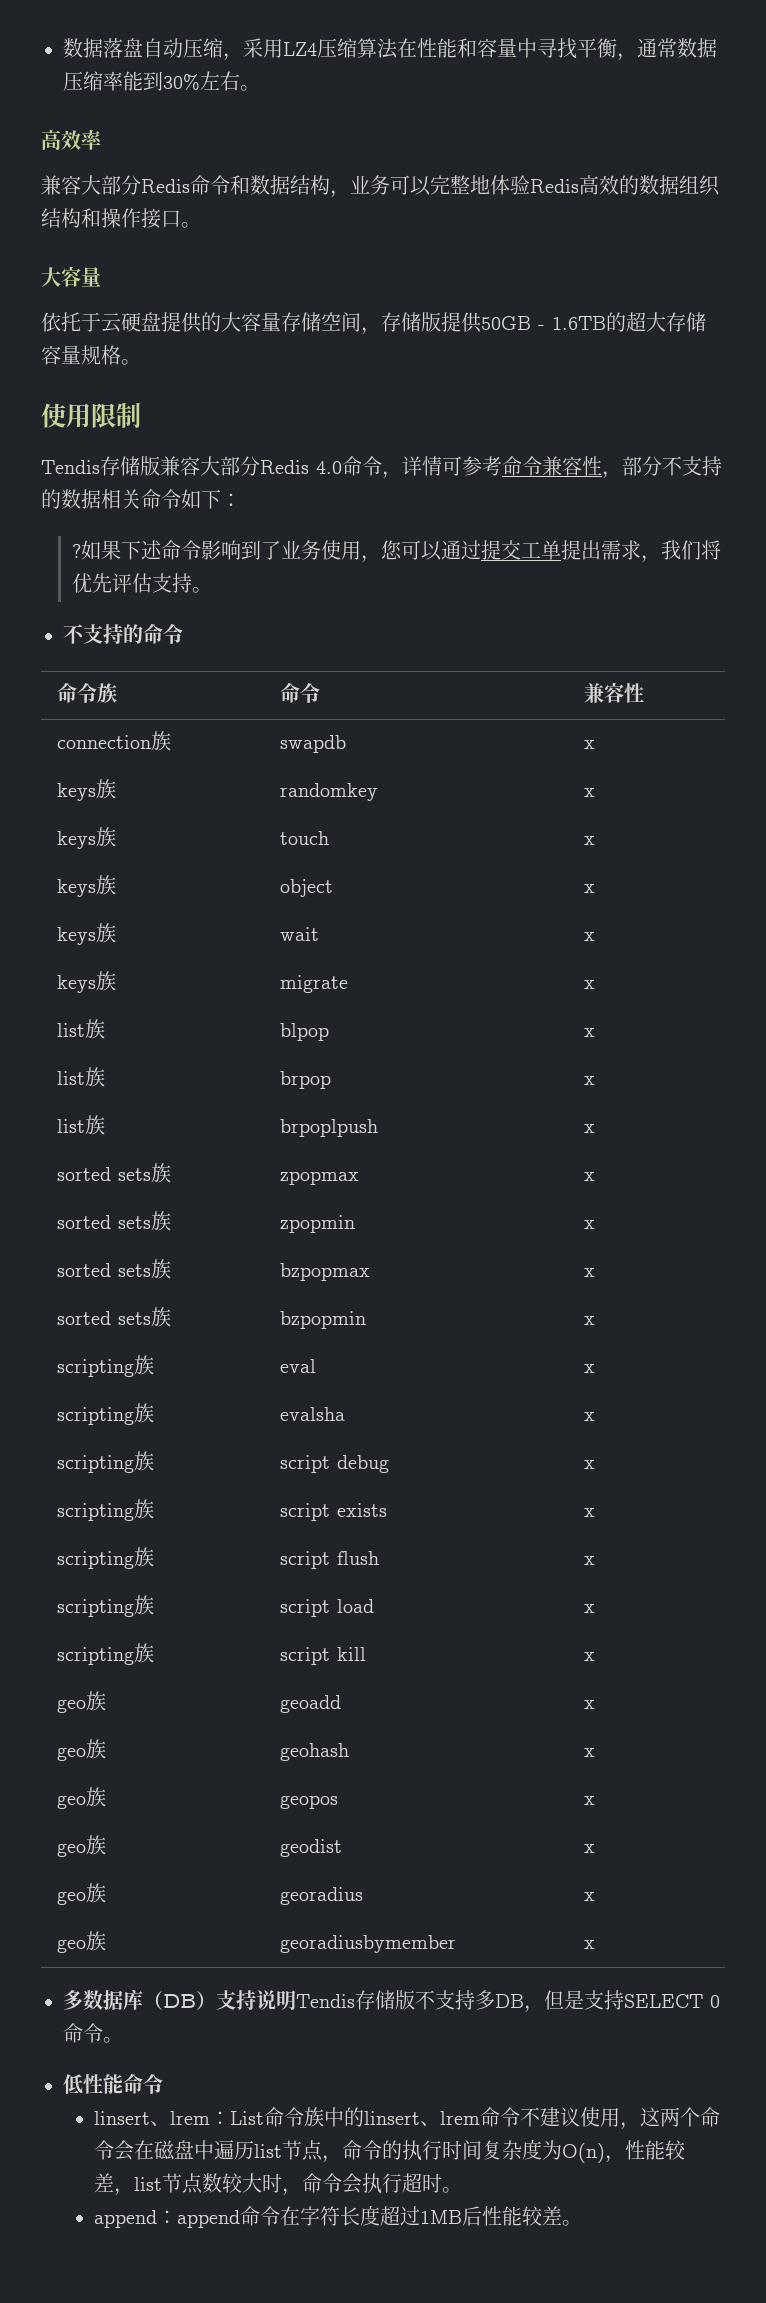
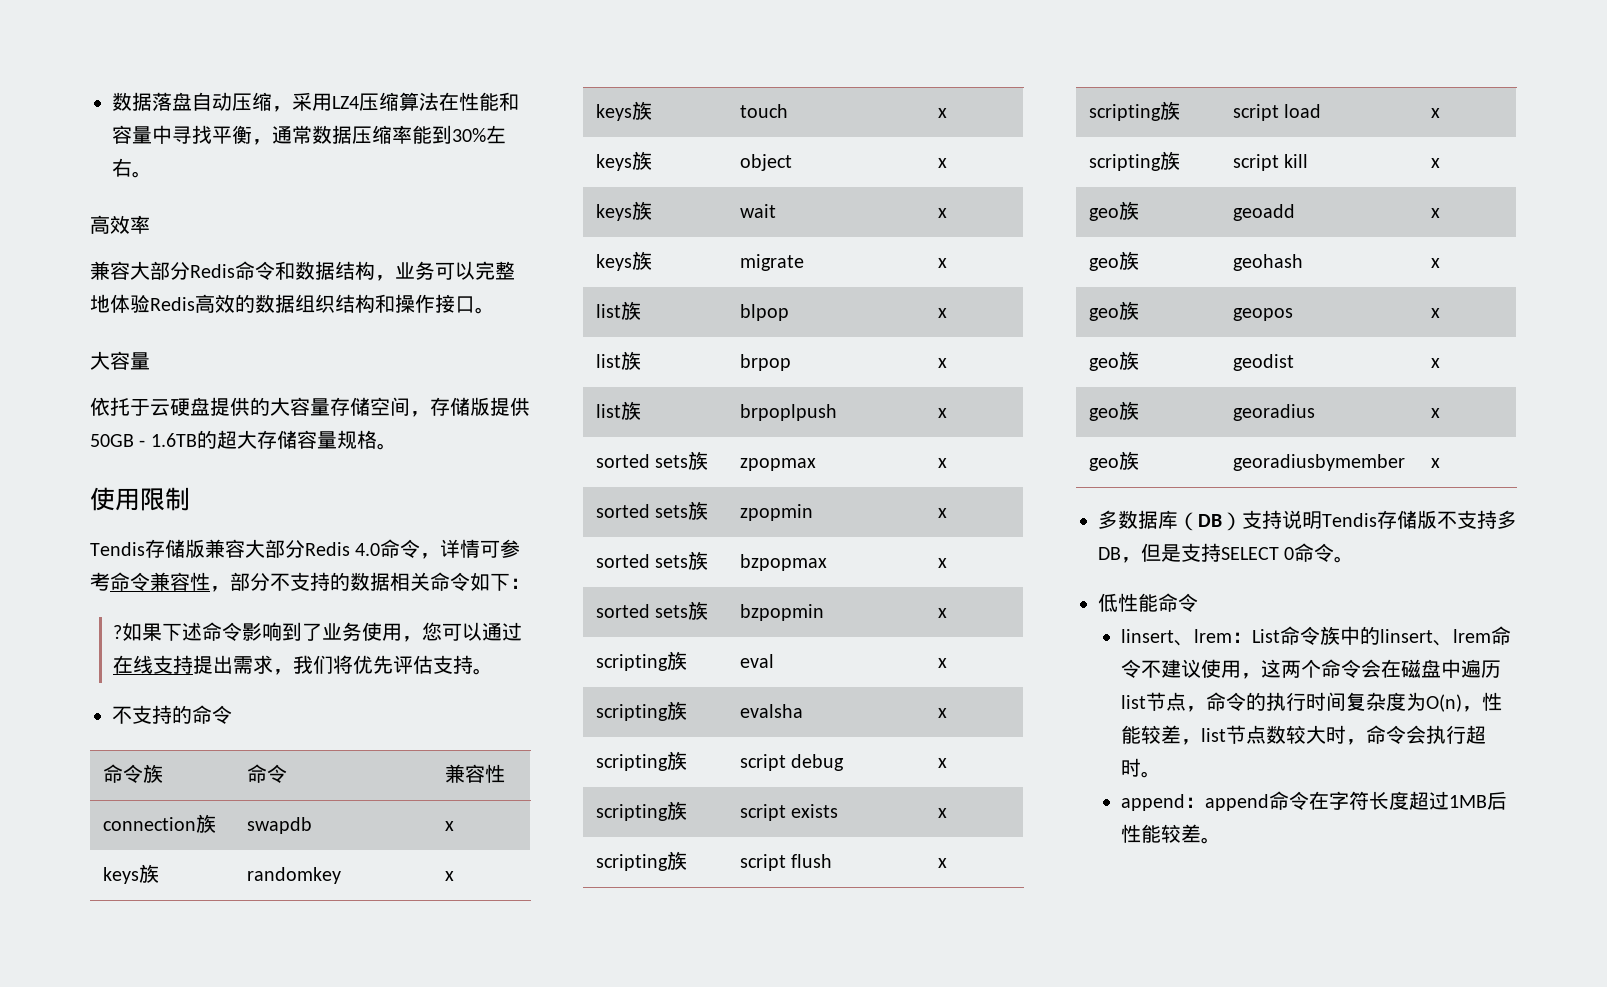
[481,540,562,560] 提交工单 -> [113,655,194,674] 在线支持

